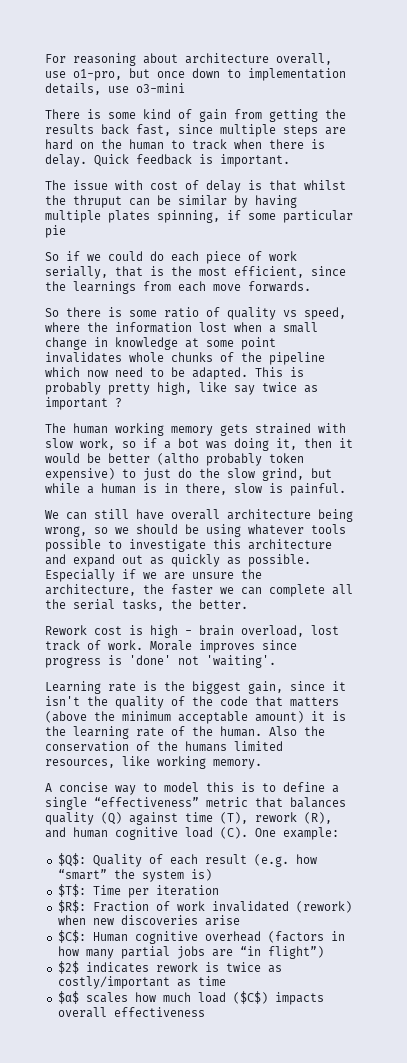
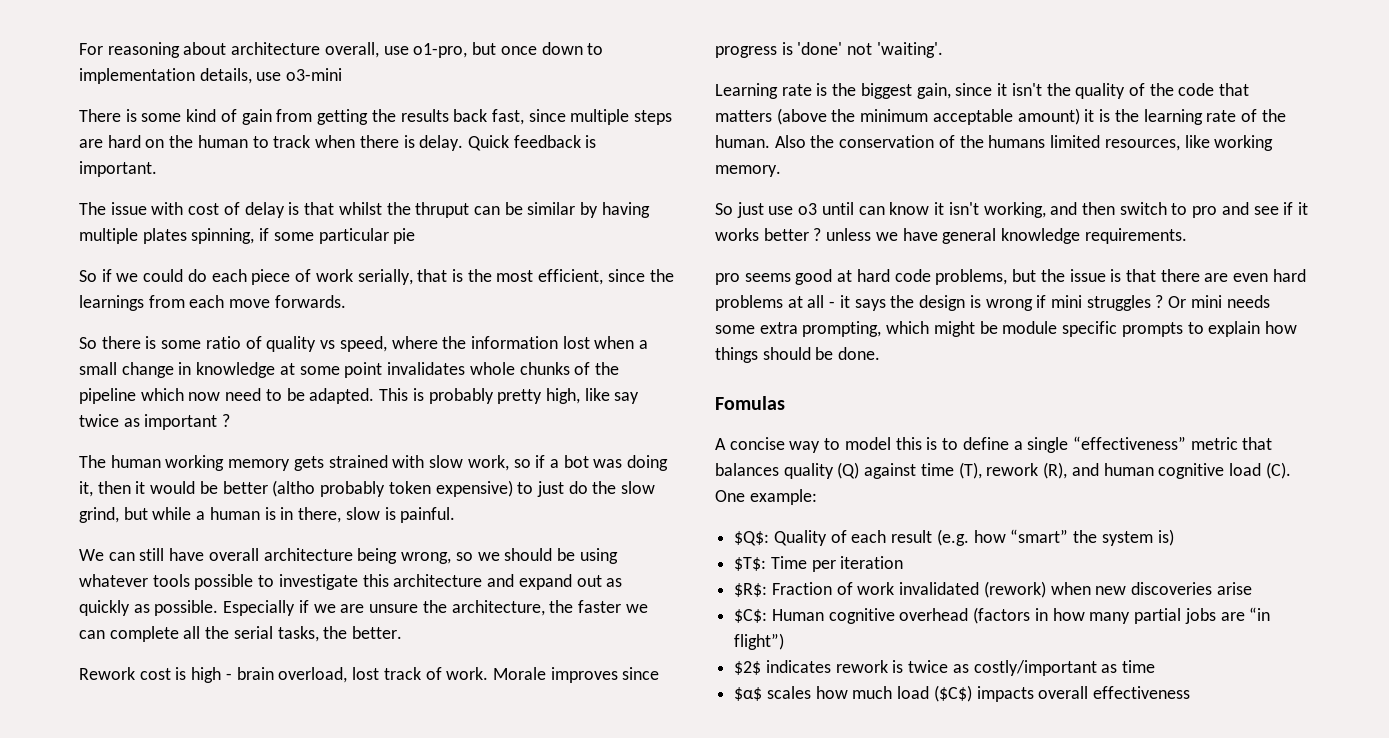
(262, 764) none -> [715,202,1309,218] [715,228,1187,244] [715,269,1306,285] [715,295,1270,311] [715,321,1297,337] [715,347,881,363] [715,396,785,410] // So just use o3 until can know it isn't working, and then switch to pro and see if it works better ? unless we have general knowledge requirements. // pro seems good at hard code problems, but the issue is that there are even hard problems at all - it says the design is wrong if mini struggles ? Or mini needs some extra prompting, which might be module specific prompts to explain how things should be done. // Fomulas

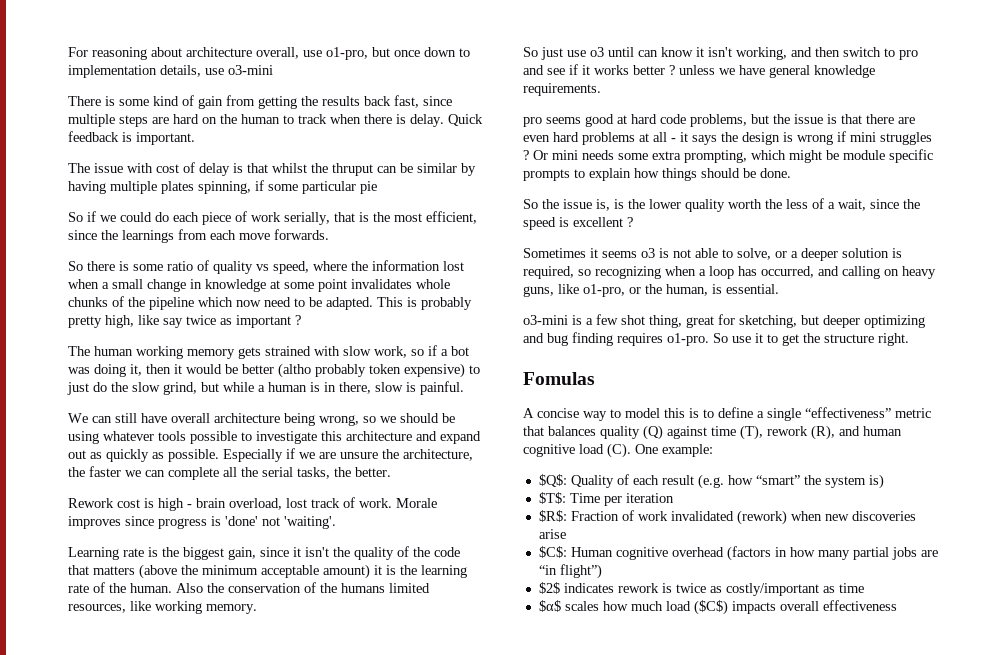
(881, 353) none -> [523,198,920,212] [523,217,633,230] [523,248,902,261] [523,266,936,279] [523,284,779,297] [523,314,925,328] [523,332,909,346] // So the issue is, is the lower quality worth the less of a wait, since the speed is excellent ? // Sometimes it seems o3 is not able to solve, or a deeper solution is required, so recognizing when a loop has occurred, and calling on heavy guns, like o1-pro, or the human, is essential. // o3-mini is a few shot thing, great for sketching, but deeper optimizing and bug finding requires o1-pro. So use it to get the structure right.

